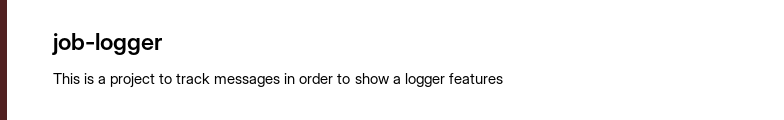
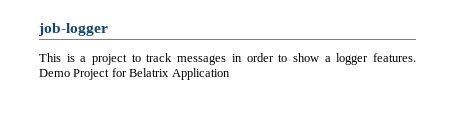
[448,73,503,84] features -> [372,53,416,62] [39,68,230,80] features. Demo Project for Belatrix Application

